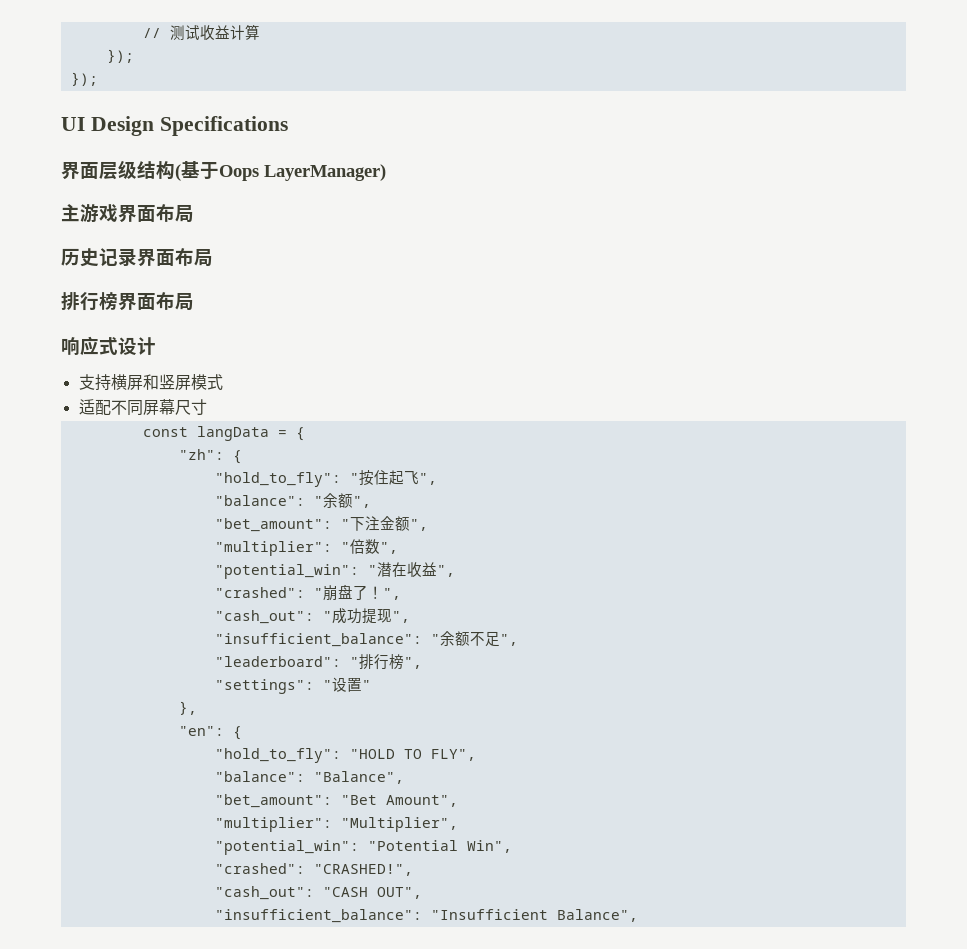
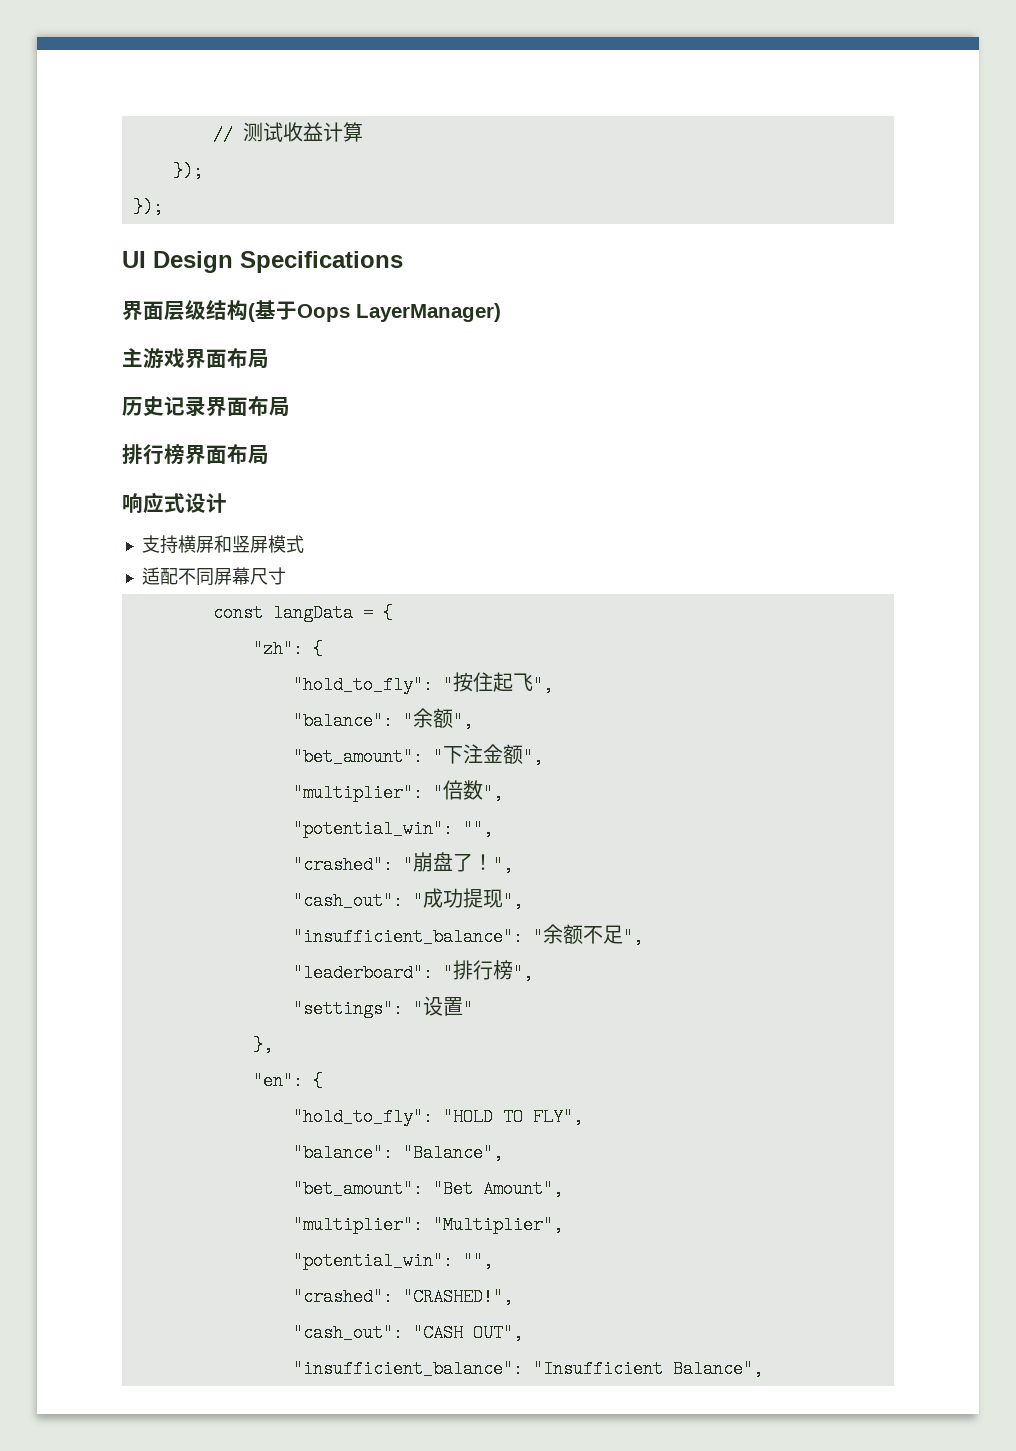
[367,562,455,577] "潜在收益", -> [462,820,493,838] "",
[367,840,512,853] "Potential Win", -> [462,1252,493,1270] "",

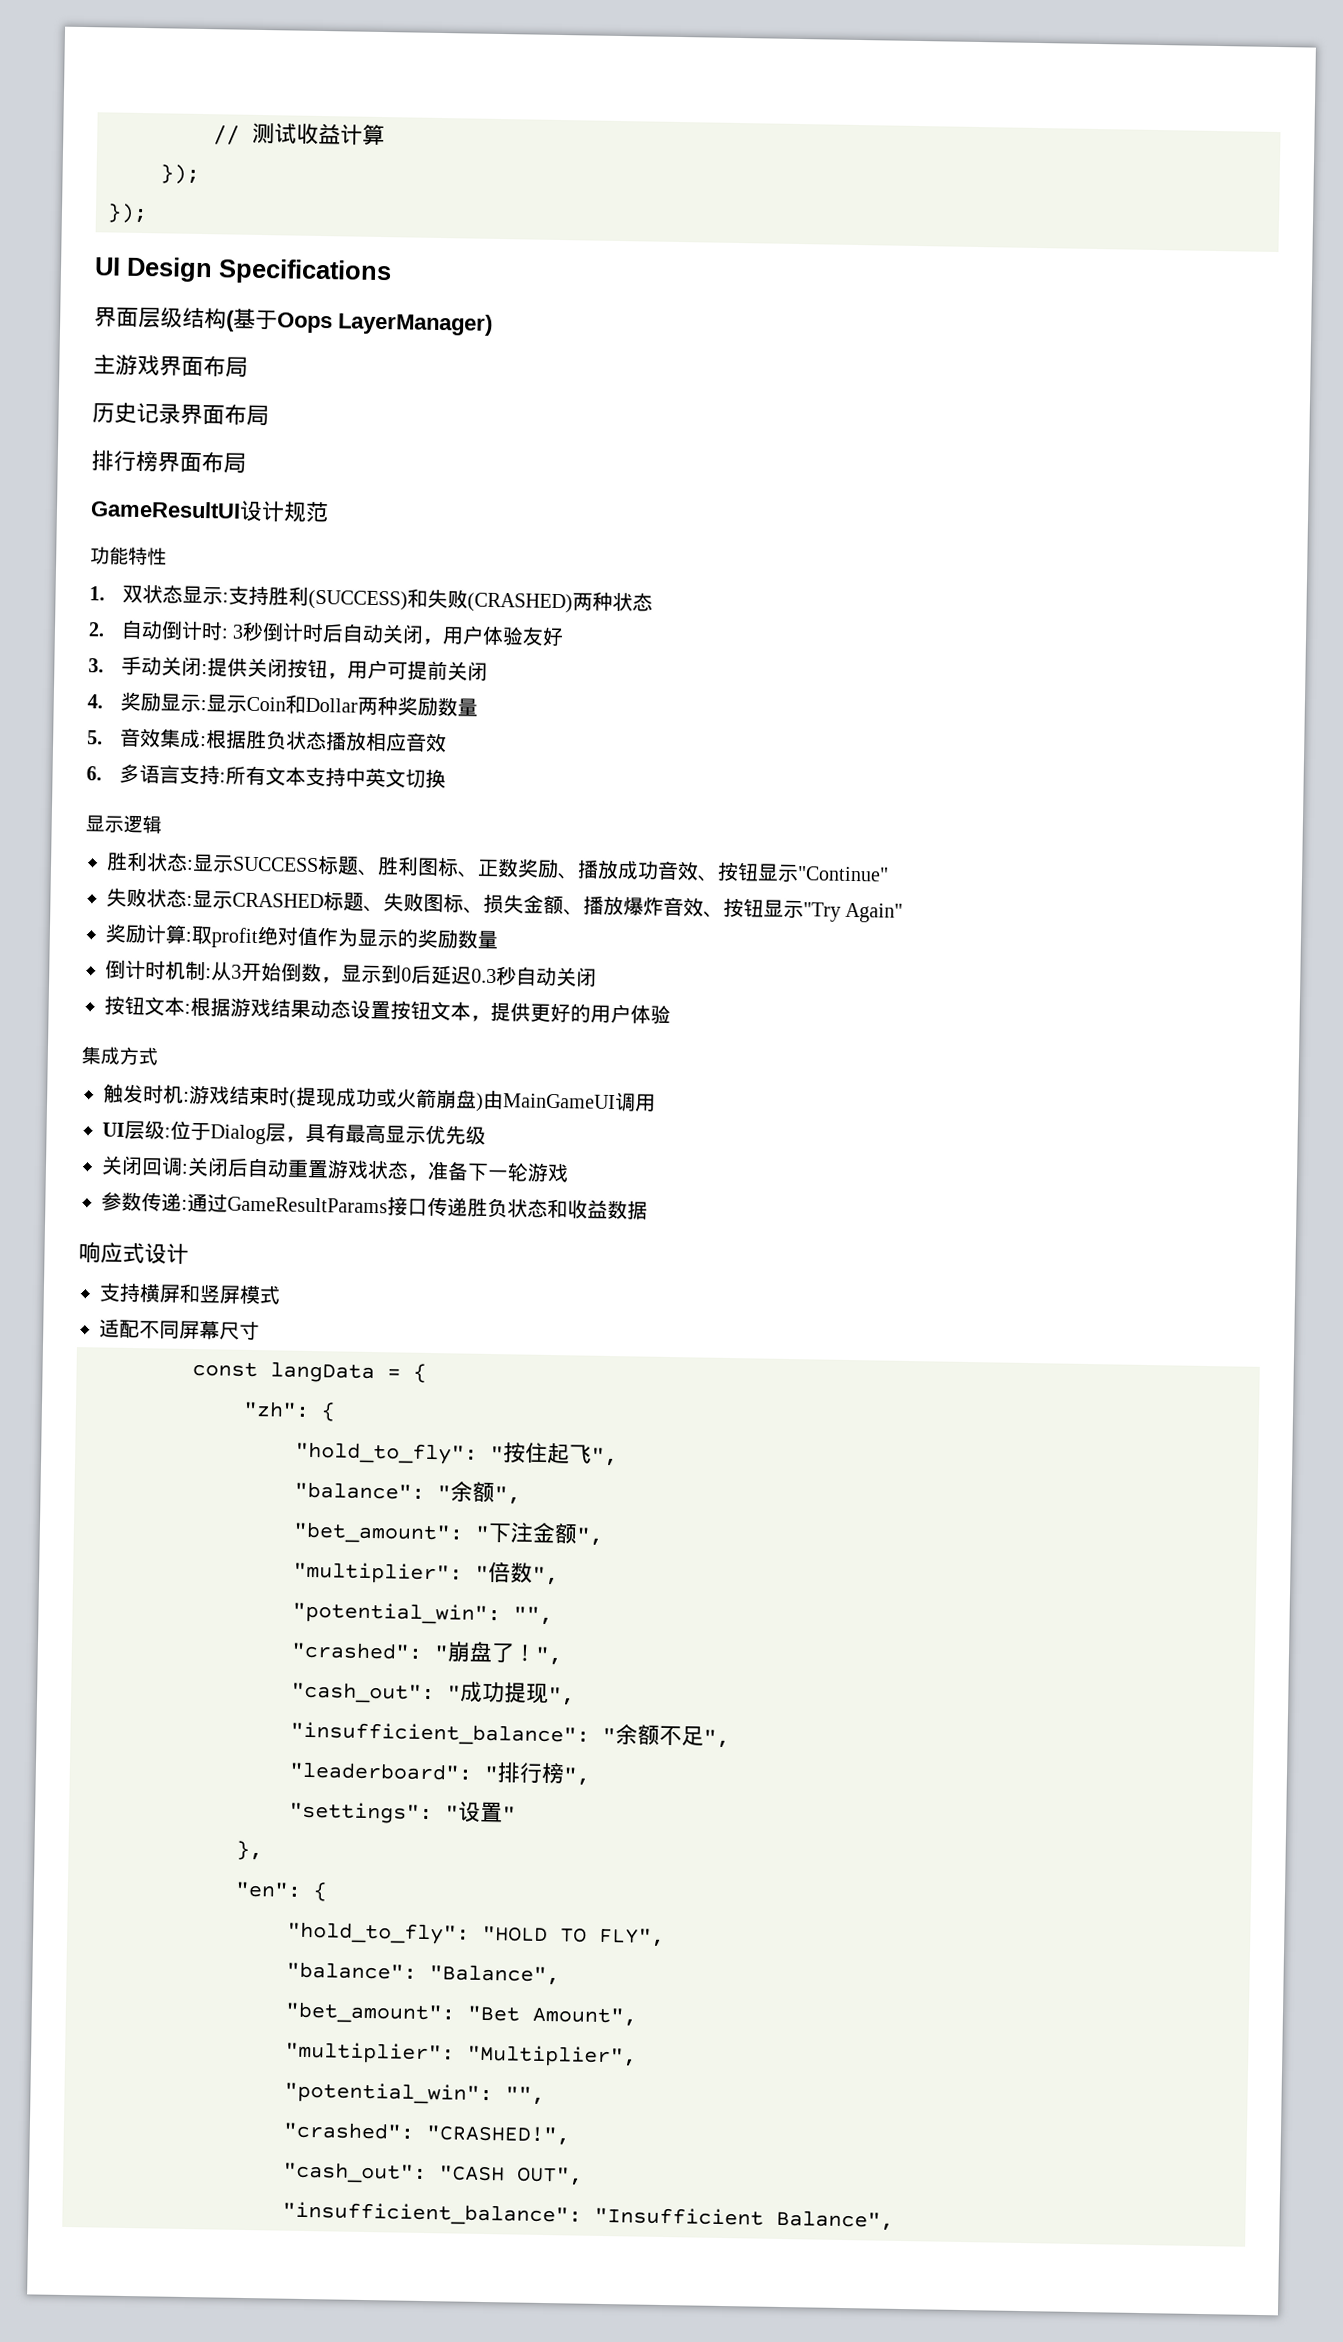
(269, 455) none -> [90,500,329,523] [90,546,167,566] [89,584,653,614] [88,619,565,647] [88,655,488,681] [87,691,478,717] [87,727,447,753] [86,763,446,789] [85,815,162,835] [106,851,889,883] [106,887,904,923] [105,923,498,950] [105,959,597,987] [104,995,671,1024] [81,1046,158,1066] [103,1083,656,1112] [102,1120,486,1145] [101,1155,569,1183] [101,1191,648,1220] // GameResultUI设计规范 // 功能特性 // 1.双状态显示:支持胜利(SUCCESS)和失败(CRASHED)两种状态 // 2.自动倒计时: 3秒倒计时后自动关闭，用户体验友好 // 3.手动关闭:提供关闭按钮，用户可提前关闭 // 4.奖励显示:显示Coin和Dollar两种奖励数量 // 5.音效集成:根据胜负状态播放相应音效 // 6.多语言支持:所有文本支持中英文切换 // 显示逻辑 // 胜利状态:显示SUCCESS标题、胜利图标、正数奖励、播放成功音效、按钮显示"Continue" // 失败状态:显示CRASHED标题、失败图标、损失金额、播放爆炸音效、按钮显示"Try Again" // 奖励计算:取profit绝对值作为显示的奖励数量 // 倒计时机制:从3开始倒数，显示到0后延迟0.3秒自动关闭 // 按钮文本:根据游戏结果动态设置按钮文本，提供更好的用户体验 // 集成方式 // 触发时机:游戏结束时(提现成功或火箭崩盘)由MainGameUI调用 // UI层级:位于Dialog层，具有最高显示优先级 // 关闭回调:关闭后自动重置游戏状态，准备下一轮游戏 // 参数传递:通过GameResultParams接口传递胜负状态和收益数据

